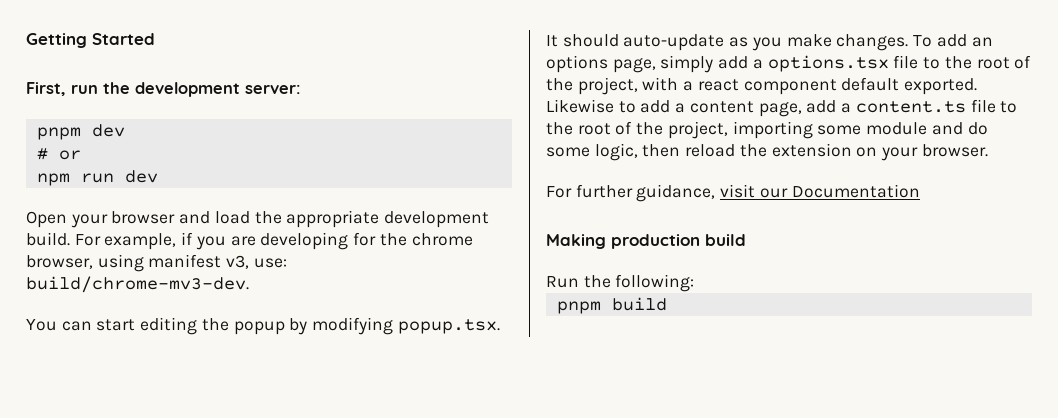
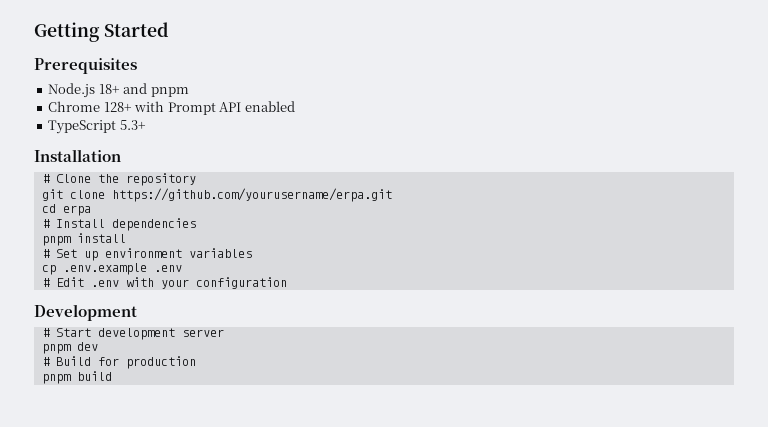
[26,82,301,97] [36,124,125,140] [36,148,81,160] [36,170,158,186] [26,210,490,228] [26,232,473,250] [26,254,287,272] [26,276,249,293] [26,317,500,335] [546,34,993,51] [546,55,1032,73] [546,77,978,95] [546,99,1018,117] [546,121,988,139] [546,143,988,161] [546,184,920,202] [546,234,746,249] [546,274,695,292] First, run the development server: // pnpm dev // # or // npm run dev // Open your browser and load the appropriate development build. For example, if you are developing for the chrome browser, using manifest v3, use: build/chrome-mv3-dev. // You can start editing the popup by modifying popup.tsx. It should auto-update as you make changes. To add an options page, simply add a options.tsx file to the root of the project, with a react component default exported. Likewise to add a content page, add a content.ts file to the root of the project, importing some module and do some logic, then reload the extension on your browser. // For further guidance, visit our Documentation // Making production build // Run the following: -> [34,58,137,74] [48,83,189,98] [48,101,295,115] [48,120,146,134] [34,149,121,162] [41,173,196,186] [41,188,392,202] [41,204,91,216] [41,218,196,231] [41,233,126,246] [41,248,252,261] [41,263,182,275] [41,277,287,289] [34,304,137,321] [41,328,224,340] [41,342,98,354] [41,356,196,369] Prerequisites // Node.js 18+ and pnpm // Chrome 128+ with Prompt API enabled // TypeScript 5.3+ // Installation // # Clone the repository // git clone https://github.com/yourusername/erpa.git // cd erpa // # Install dependencies // pnpm install // # Set up environment variables // cp .env.example .env // # Edit .env with your configuration // Development // # Start development server // pnpm dev // # Build for production

